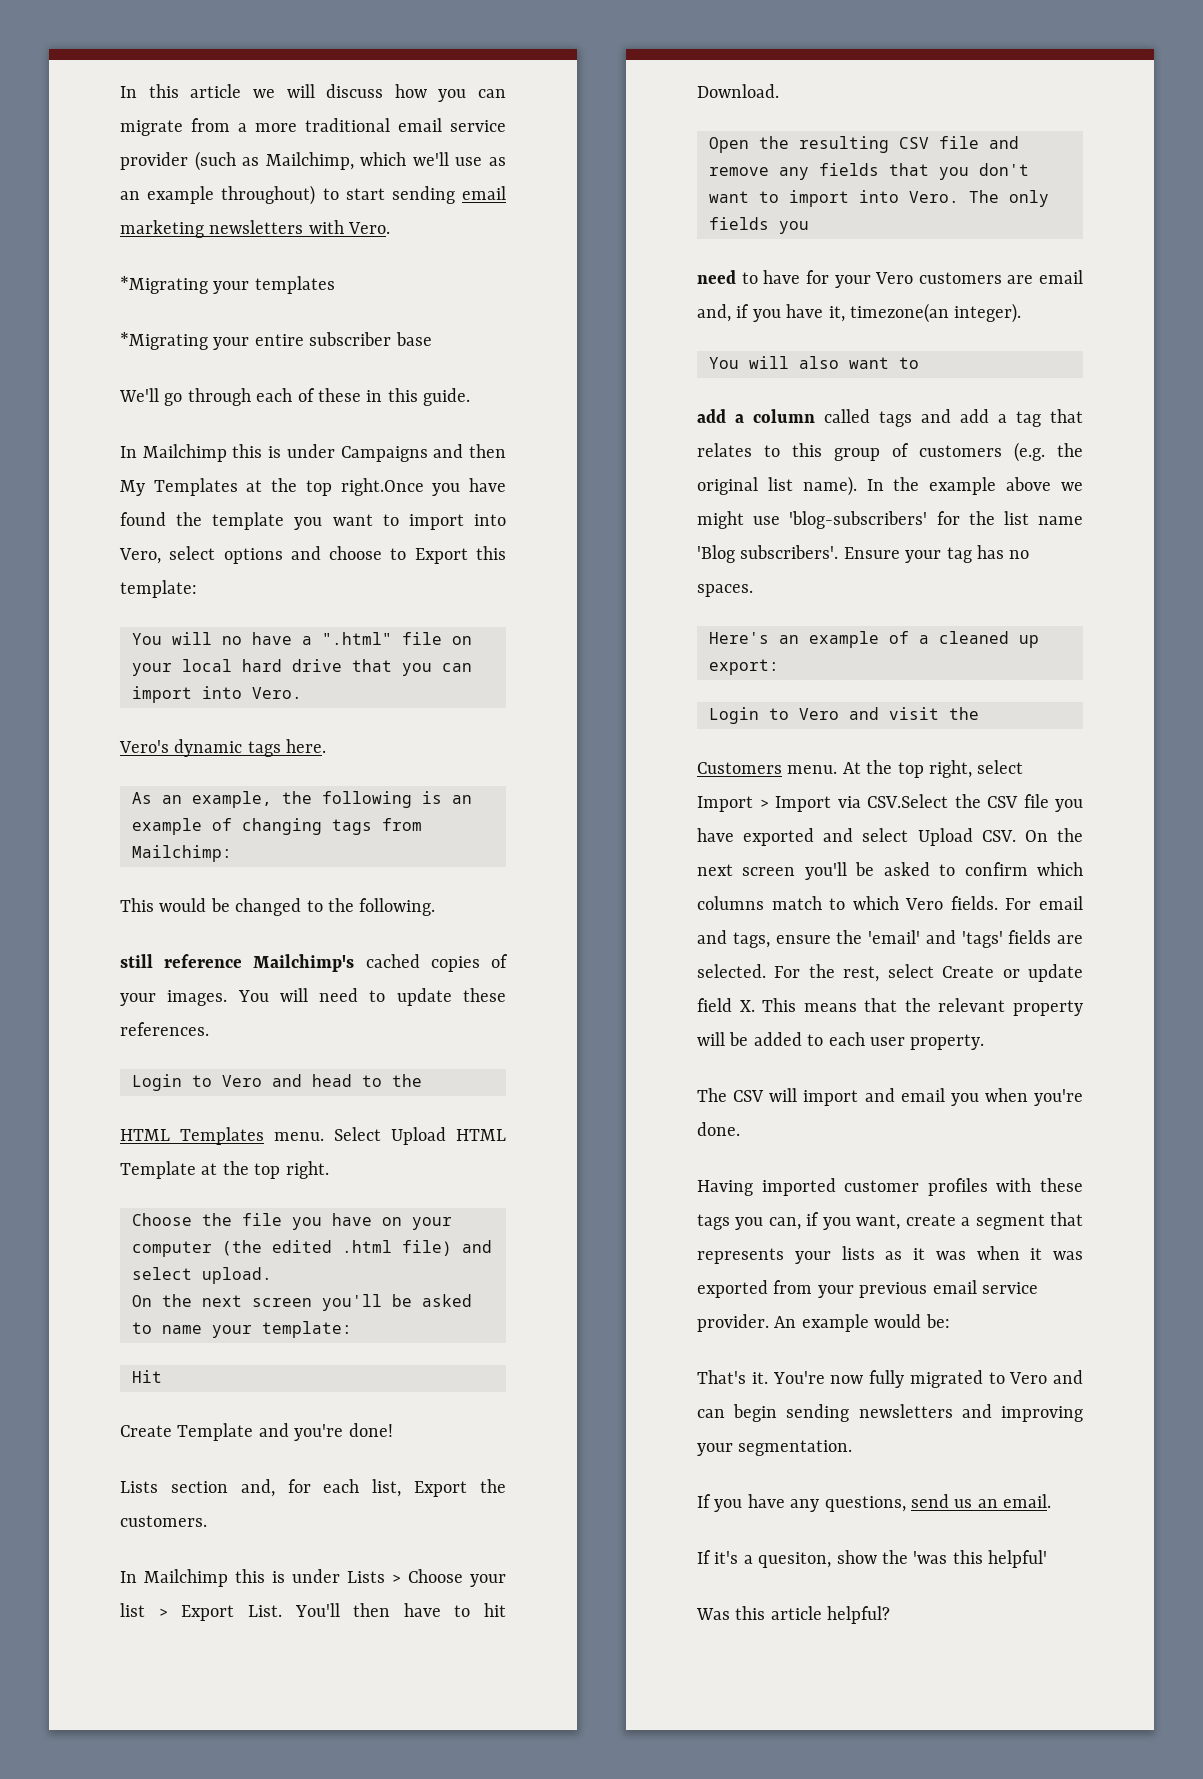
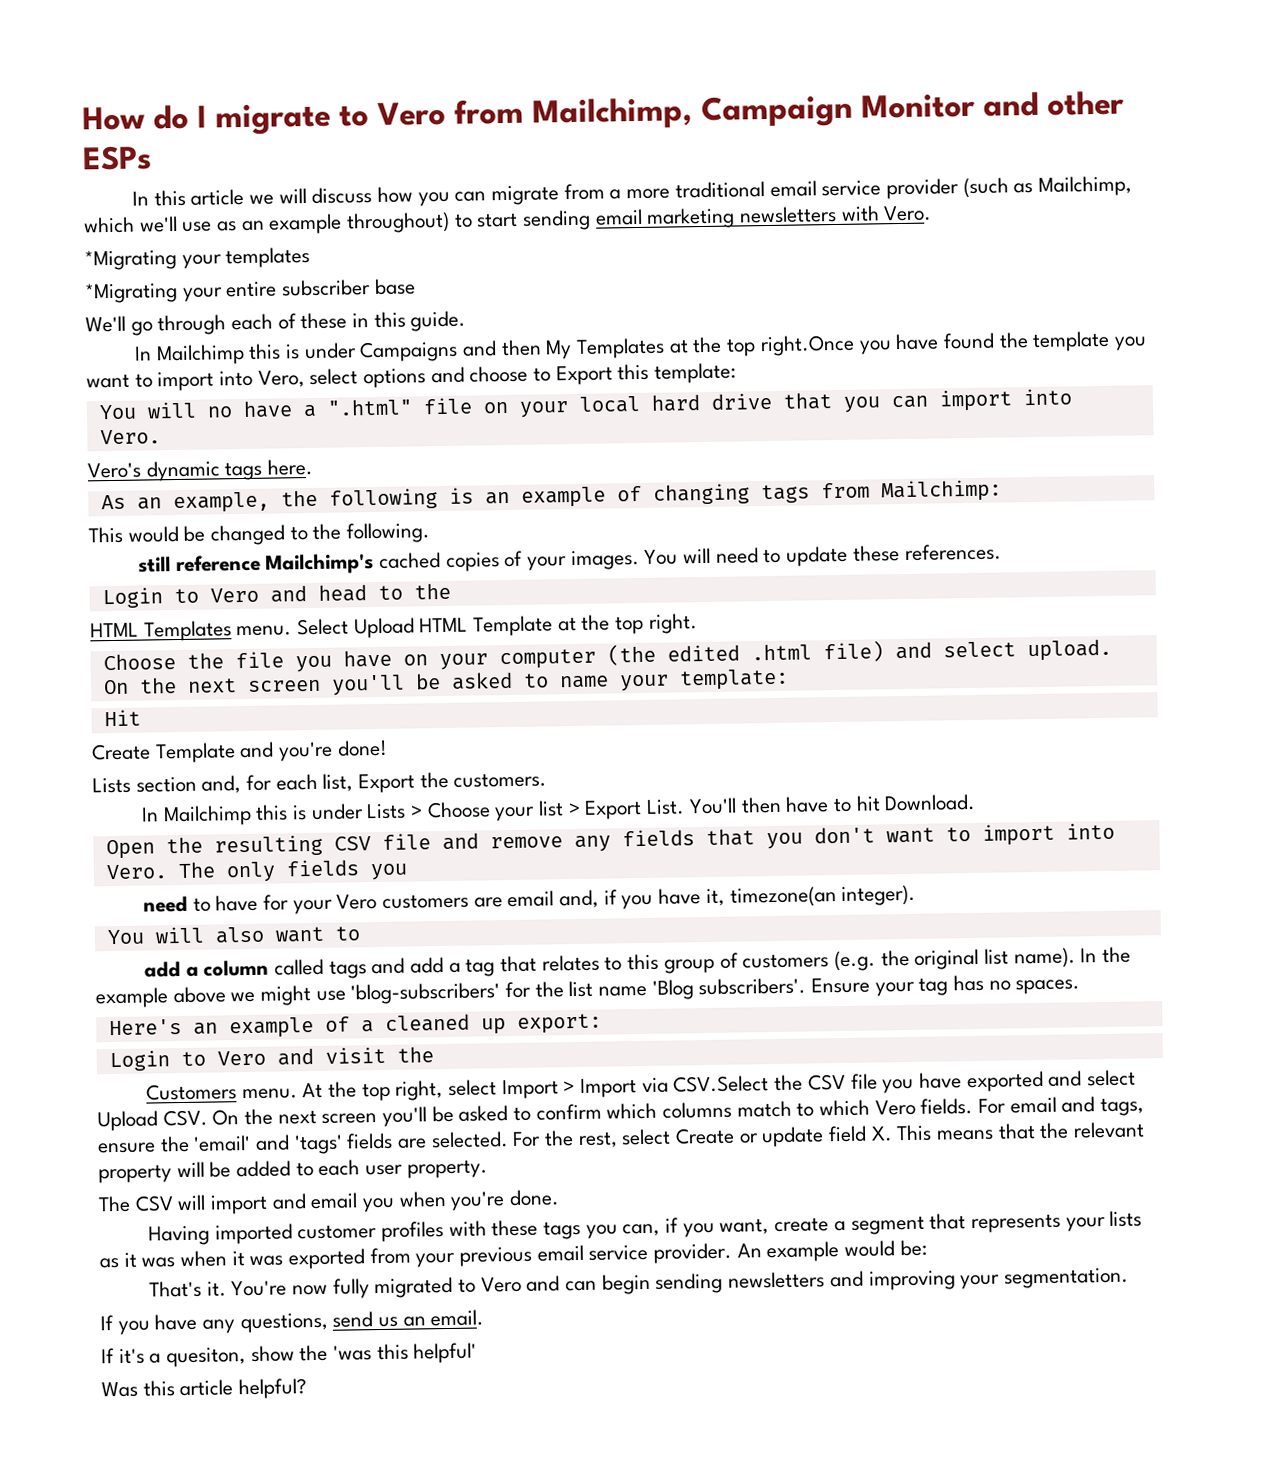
(120, 92) none -> [82,90,1125,136] [82,145,152,171] How do I migrate to Vero from Mailchimp, Campaign Monitor and other ESPs //

